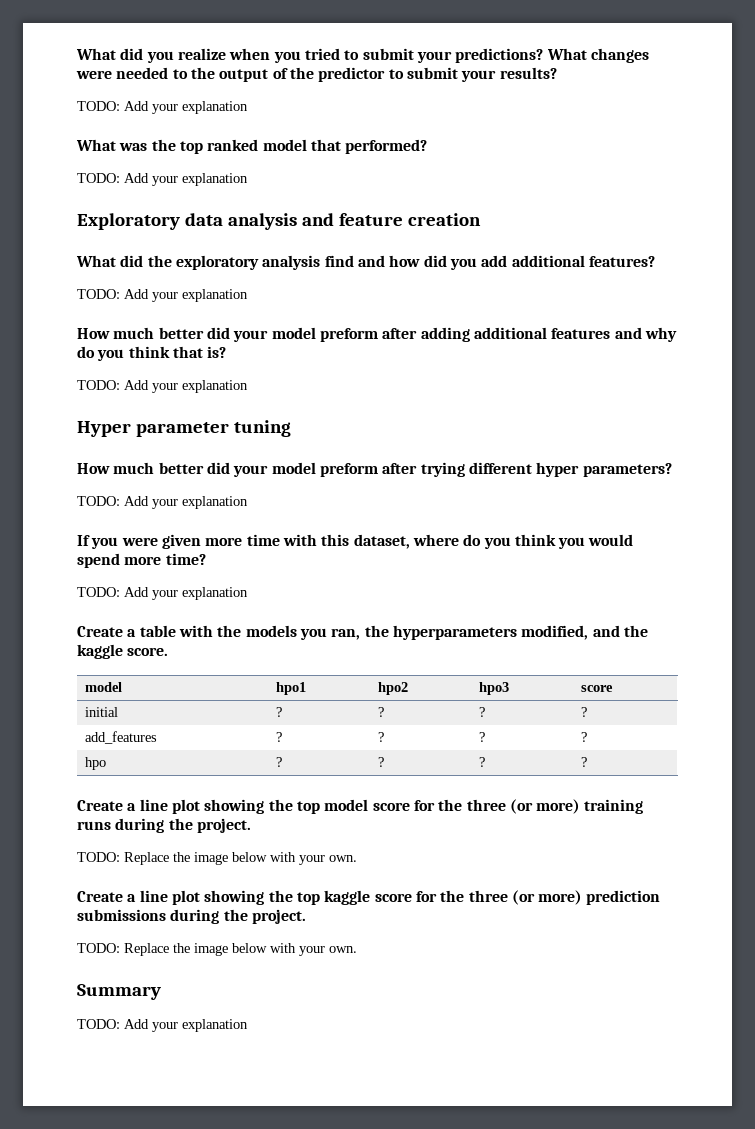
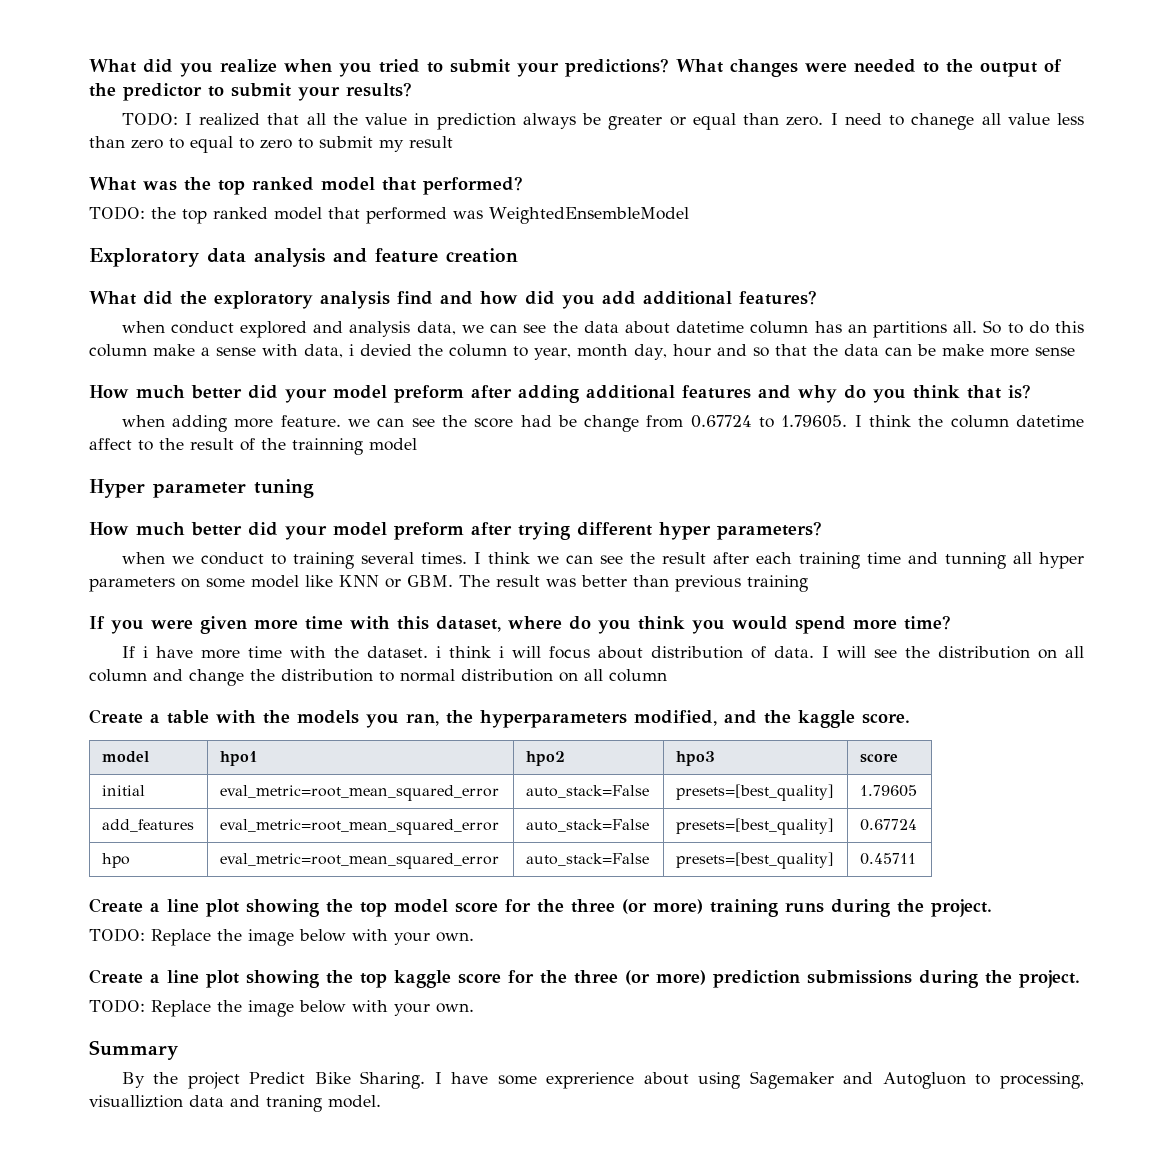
[124,101,248,114] Add your explanation -> [184,113,1084,130] [89,136,453,153] I realized that all the value in prediction always be greater or equal than zero. I need to chanege all value less than zero to equal to zero to submit my result
[124,173,248,186] Add your explanation -> [151,207,689,224] the top ranked model that performed was WeightedEnsembleModel
[77,289,248,302] TODO: Add your explanation -> [121,320,1085,338] [89,344,1075,360] when conduct explored and analysis data, we can see the data about datetime column has an partitions all. So to do this column make a sense with data, i devied the column to year, month day, hour and so that the data can be make more sense
[77,380,248,393] TODO: Add your explanation -> [121,415,1084,432] [89,438,417,455] when adding more feature. we can see the score had be change from 0.67724 to 1.79605. I think the column datetime affect to the result of the trainning model
[77,496,248,509] TODO: Add your explanation -> [121,552,1084,569] [89,575,808,592] when we conduct to training several times. I think we can see the result after each training time and tunning all hyper parameters on some model like KNN or GBM. The result was better than previous training
[77,587,248,600] TODO: Add your explanation -> [121,646,1085,659] [89,669,667,686] If i have more time with the dataset. i think i will focus about distribution of data. I will see the distribution on all column and change the distribution to normal distribution on all column
[276,707,283,717] [378,707,385,717] [479,707,486,717] [581,707,588,717] [85,731,158,744] [276,732,283,742] [378,732,385,742] [479,732,486,742] [581,732,588,742] [85,757,107,770] [276,757,283,767] [378,757,385,767] [479,757,486,767] [581,757,588,767] ? | ? | ? | ? // add_features | ? | ? | ? | ? // hpo | ? | ? | ? | ? -> [219,785,499,801] [525,785,649,798] [675,784,834,801] [859,785,917,797] [101,819,194,832] [219,819,499,835] [525,819,649,832] [675,818,834,835] [859,819,917,831] [101,853,130,868] [219,853,499,869] [525,853,649,866] [675,852,834,869] [859,853,916,865] eval_metric=root_mean_squared_error | auto_stack=False | presets=[best_quality] | 1.79605 // add_features | eval_metric=root_mean_squared_error | auto_stack=False | presets=[best_quality] | 0.67724 // hpo | eval_metric=root_mean_squared_error | auto_stack=False | presets=[best_quality] | 0.45711
[77,1019,248,1032] TODO: Add your explanation -> [121,1071,1084,1089] [89,1095,381,1112] By the project Predict Bike Sharing. I have some exprerience about using Sagemaker and Autogluon to processing, visualliztion data and traning model.

